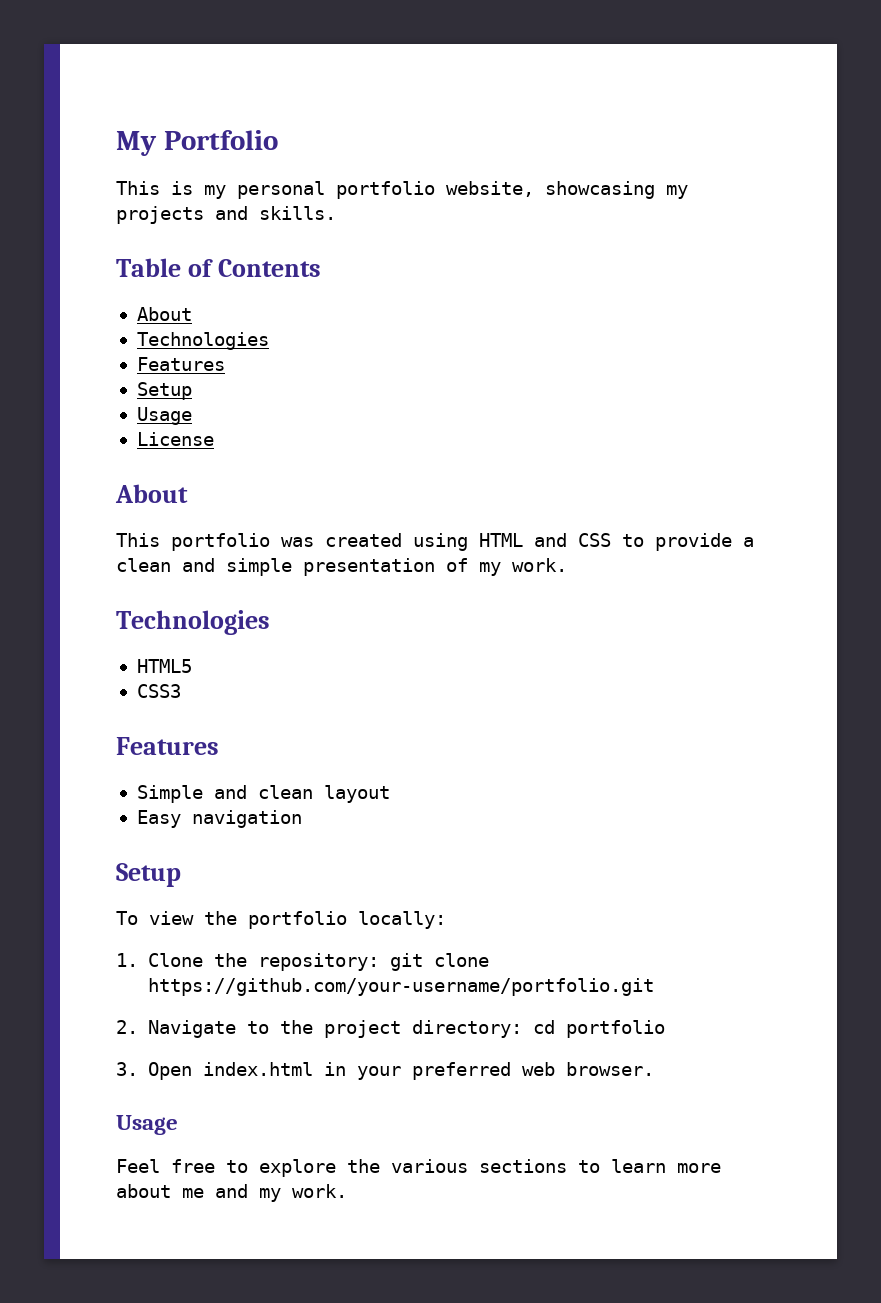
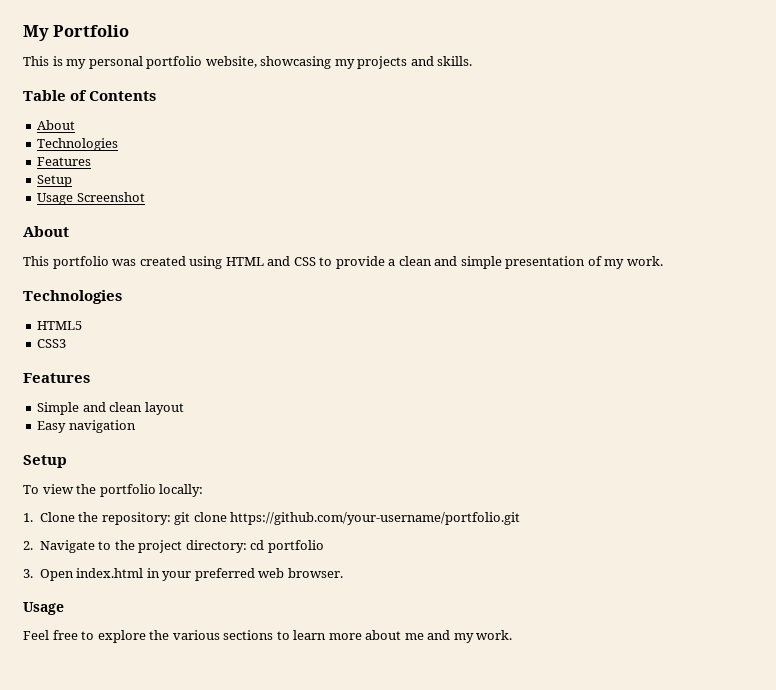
[136,432,214,446] // License -> [76,192,145,202] Screenshot

